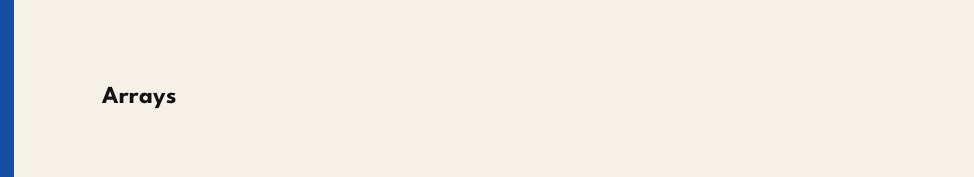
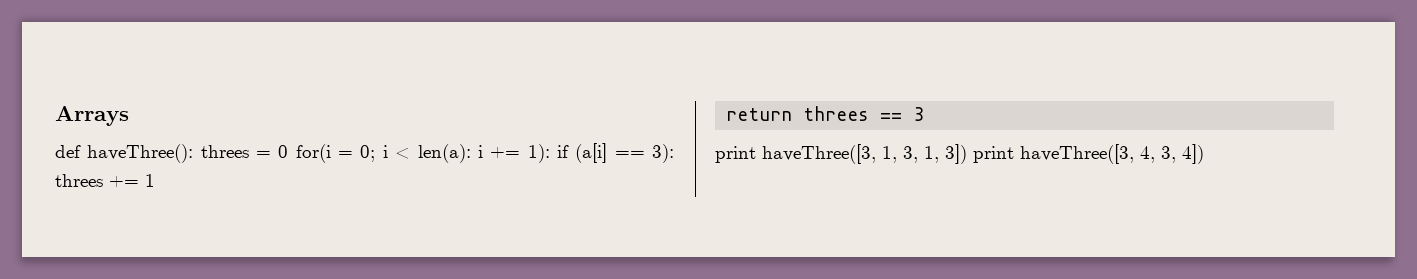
(177, 97) none -> [55,143,675,163] [55,174,155,187] [726,106,925,121] [715,144,1204,164] // def haveThree(): threes = 0 for(i = 0; i < len(a): i += 1): if (a[i] == 3): threes += 1 // return threes == 3 // print haveThree([3, 1, 3, 1, 3]) print haveThree([3, 4, 3, 4])

